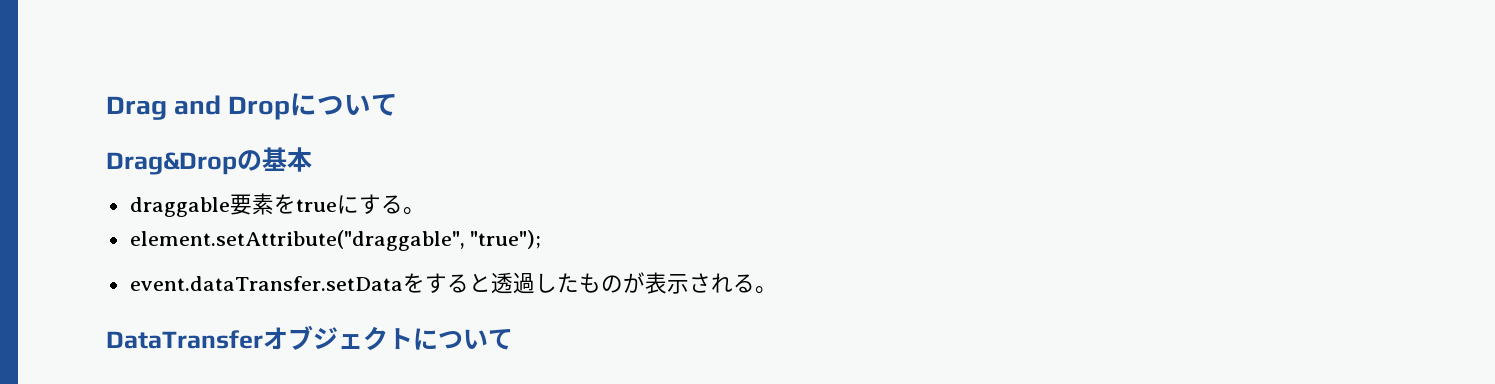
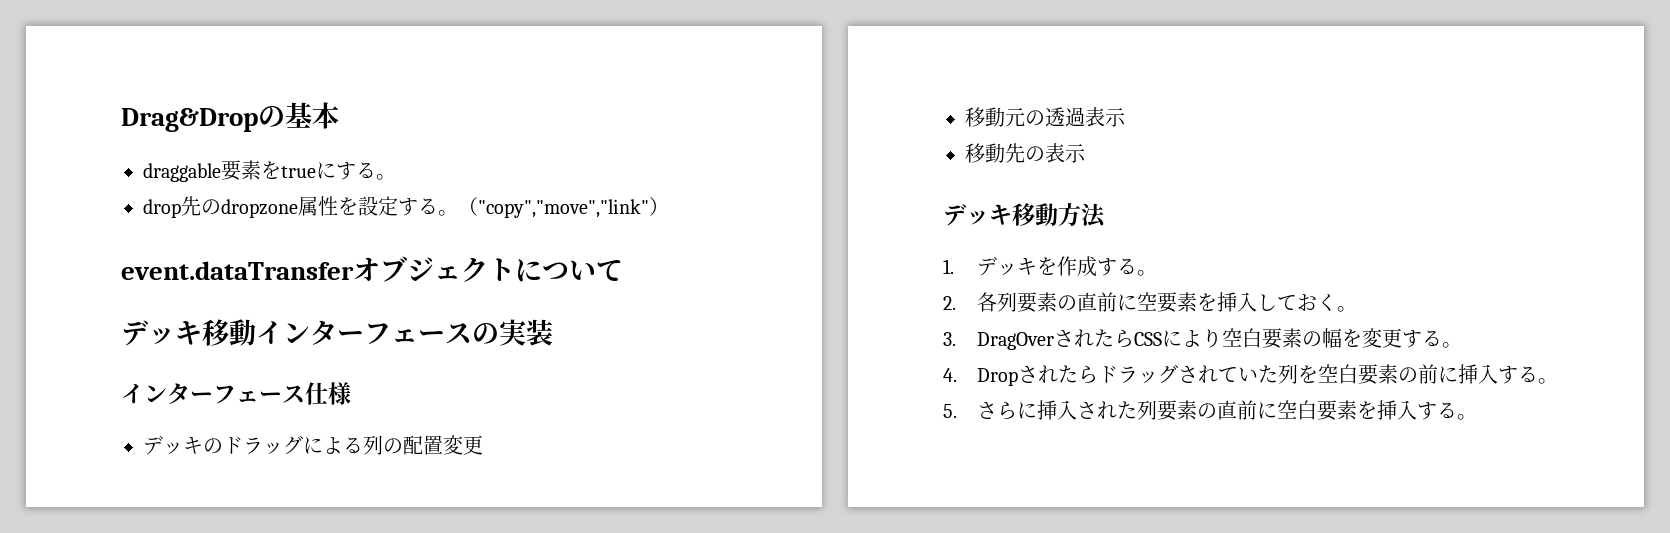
[106,93,399,120] Drag and Dropについて // -> (121, 120) none
[129,230,542,251] [129,272,777,294] [106,330,263,349] element.setAttribute("draggable", "true"); // event.dataTransfer.setDataをすると透過したものが表示される。 // DataTransfer -> [143,196,669,218] [121,261,354,280] drop先のdropzone属性を設定する。（"copy","move","link"） // event.dataTransfer
(513, 339) none -> [121,319,553,346] [121,382,351,405] [143,435,483,455] [965,107,1126,127] [965,143,1086,163] [943,203,1106,228] [943,256,1158,277] [943,292,1358,313] [943,328,1463,350] [943,364,1559,386] [943,400,1478,421] // デッキ移動インターフェースの実装 // インターフェース仕様 // デッキのドラッグによる列の配置変更 // 移動元の透過表示 // 移動先の表示 // デッキ移動方法 // 1.デッキを作成する。 // 2.各列要素の直前に空要素を挿入しておく。 // 3. DragOverされたらCSSにより空白要素の幅を変更する。 // 4. Dropされたらドラッグされていた列を空白要素の前に挿入する。 // 5.さらに挿入された列要素の直前に空白要素を挿入する。

